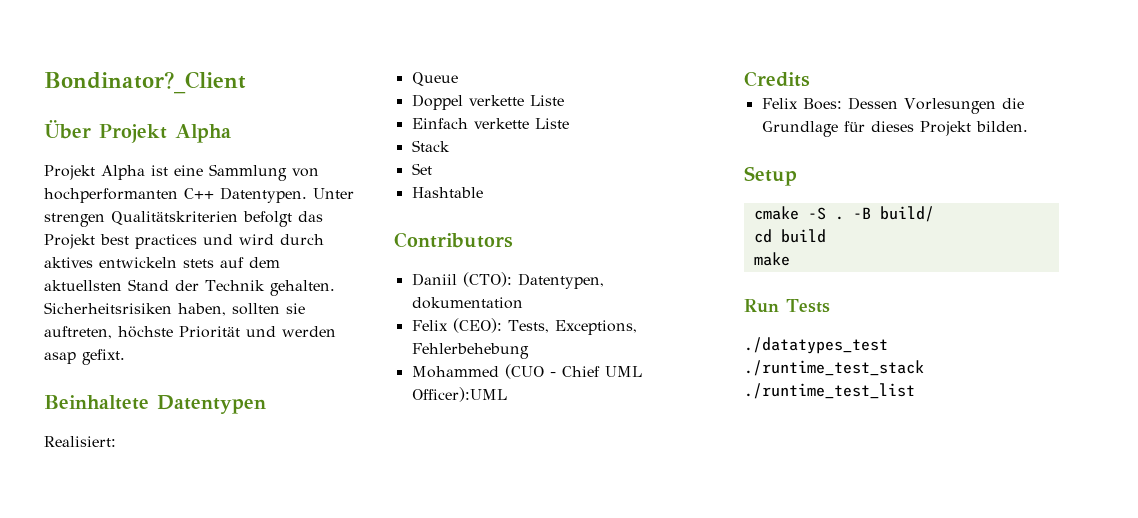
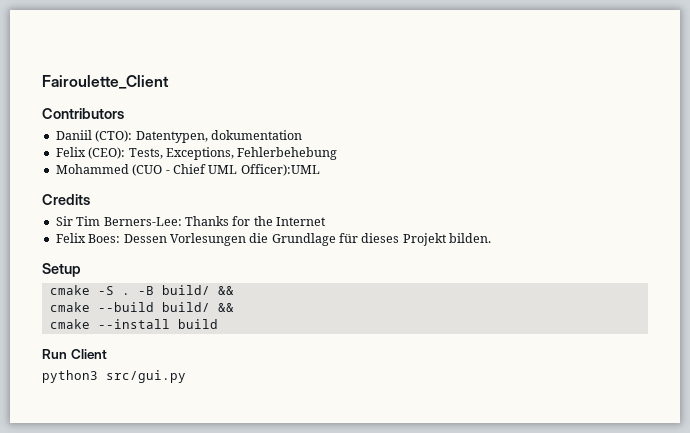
[44,71,246,94] [44,120,231,143] [44,164,319,181] [44,187,354,203] [44,211,323,227] [44,234,324,249] [44,257,280,268] [44,279,335,296] [44,302,305,316] [44,326,336,339] [44,349,125,365] [44,395,266,414] [44,436,116,447] [411,72,458,86] [411,94,564,110] [411,118,569,129] [411,140,450,152] [411,163,432,175] [411,187,483,198] Bondinator?_Client // Über Projekt Alpha // Projekt Alpha ist eine Sammlung von hochperformanten C++ Datentypen. Unter strengen Qualitätskriterien befolgt das Projekt best practices und wird durch aktives entwickeln stets auf dem aktuellsten Stand der Technik gehalten. Sicherheitsrisiken haben, sollten sie auftreten, höchste Priorität und werden asap gefixt. // Beinhaltete Datentypen // Realisiert: // Queue // Doppel verkette Liste // Einfach verkette Liste // Stack // Set // Hashtable -> [42,75,169,89] Fairoulette_Client
(810, 79) none -> [55,216,326,226] // Sir Tim Berners-Lee: Thanks for the Internet
[753,229,826,243] [753,252,790,266] [744,299,830,313] [744,337,888,354] [744,360,924,376] [744,383,915,399] // cd build // make // Run Tests // ./datatypes_test ./runtime_test_stack ./runtime_test_list -> [217,286,234,295] [49,302,234,312] [49,319,218,329] [42,349,107,359] [42,370,186,383] && // cmake --build build/ && // cmake --install build // Run Client // python3 src/gui.py

